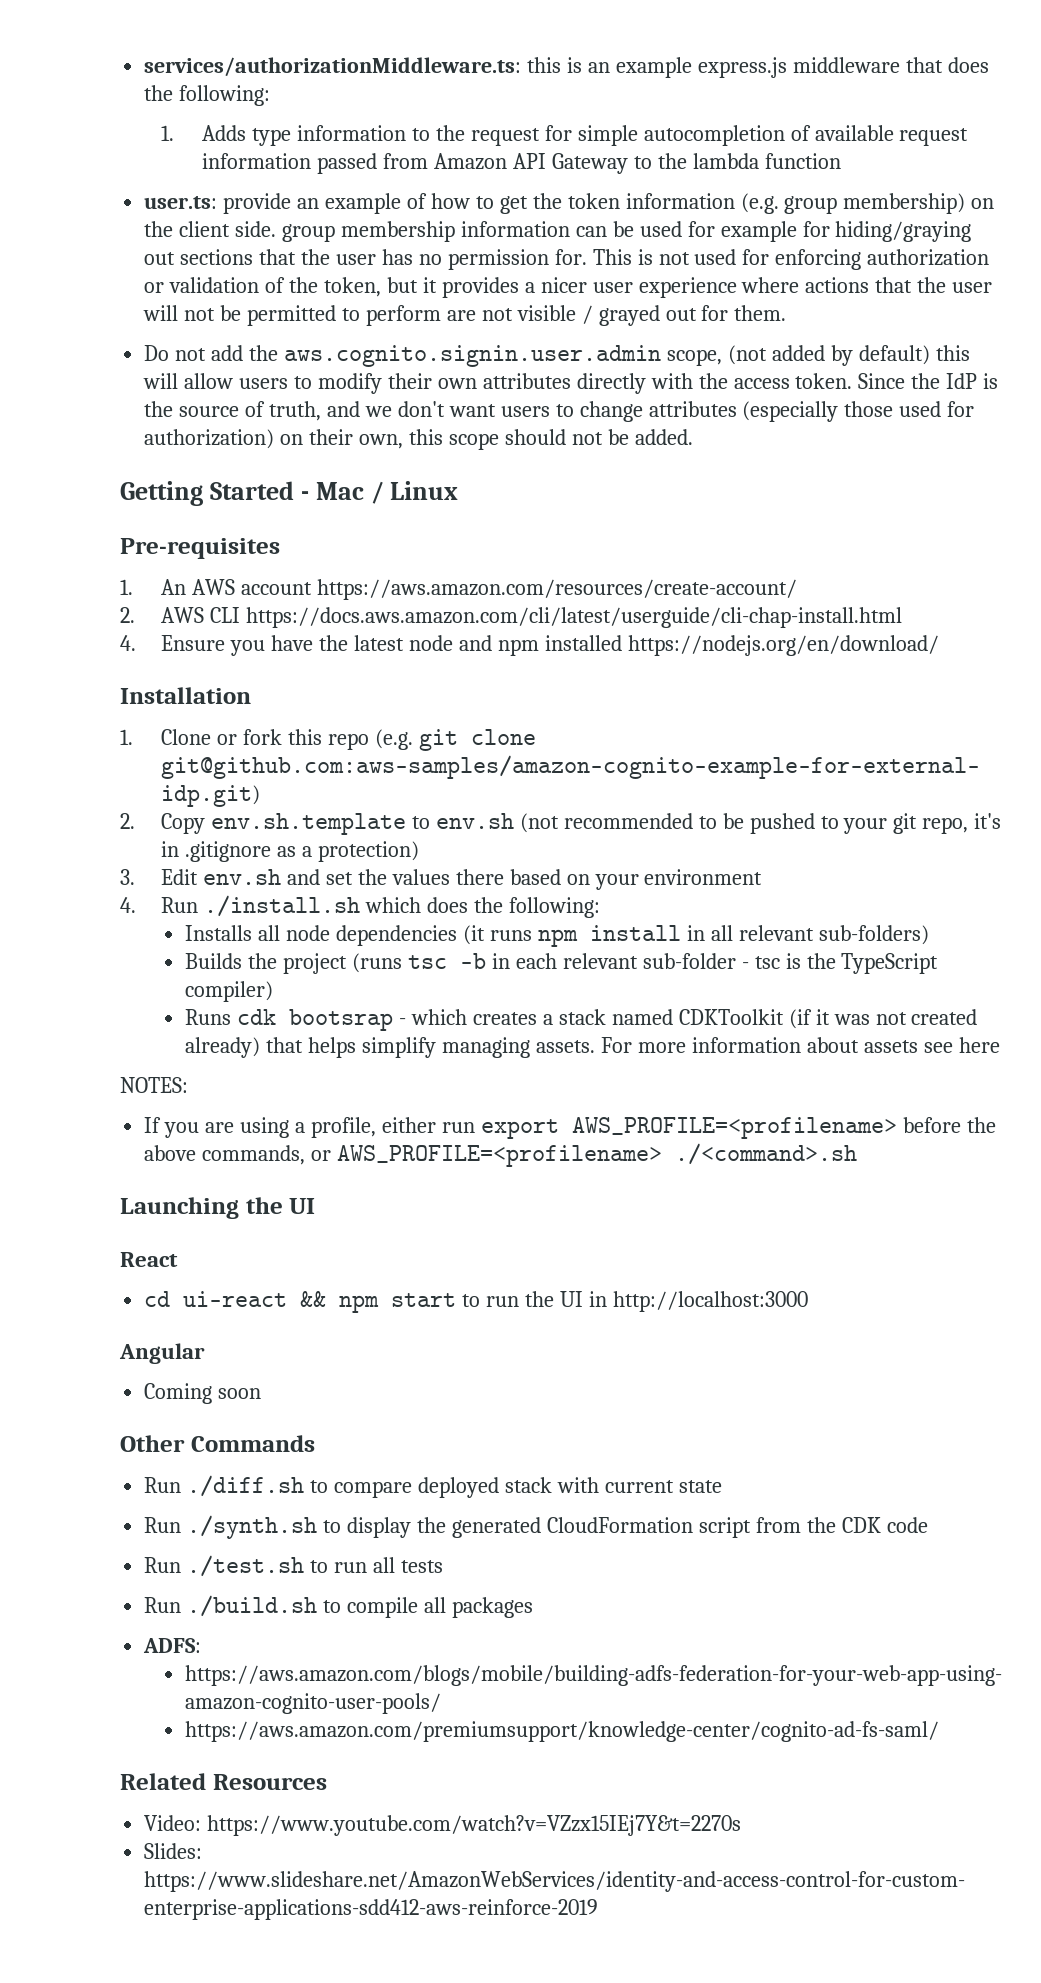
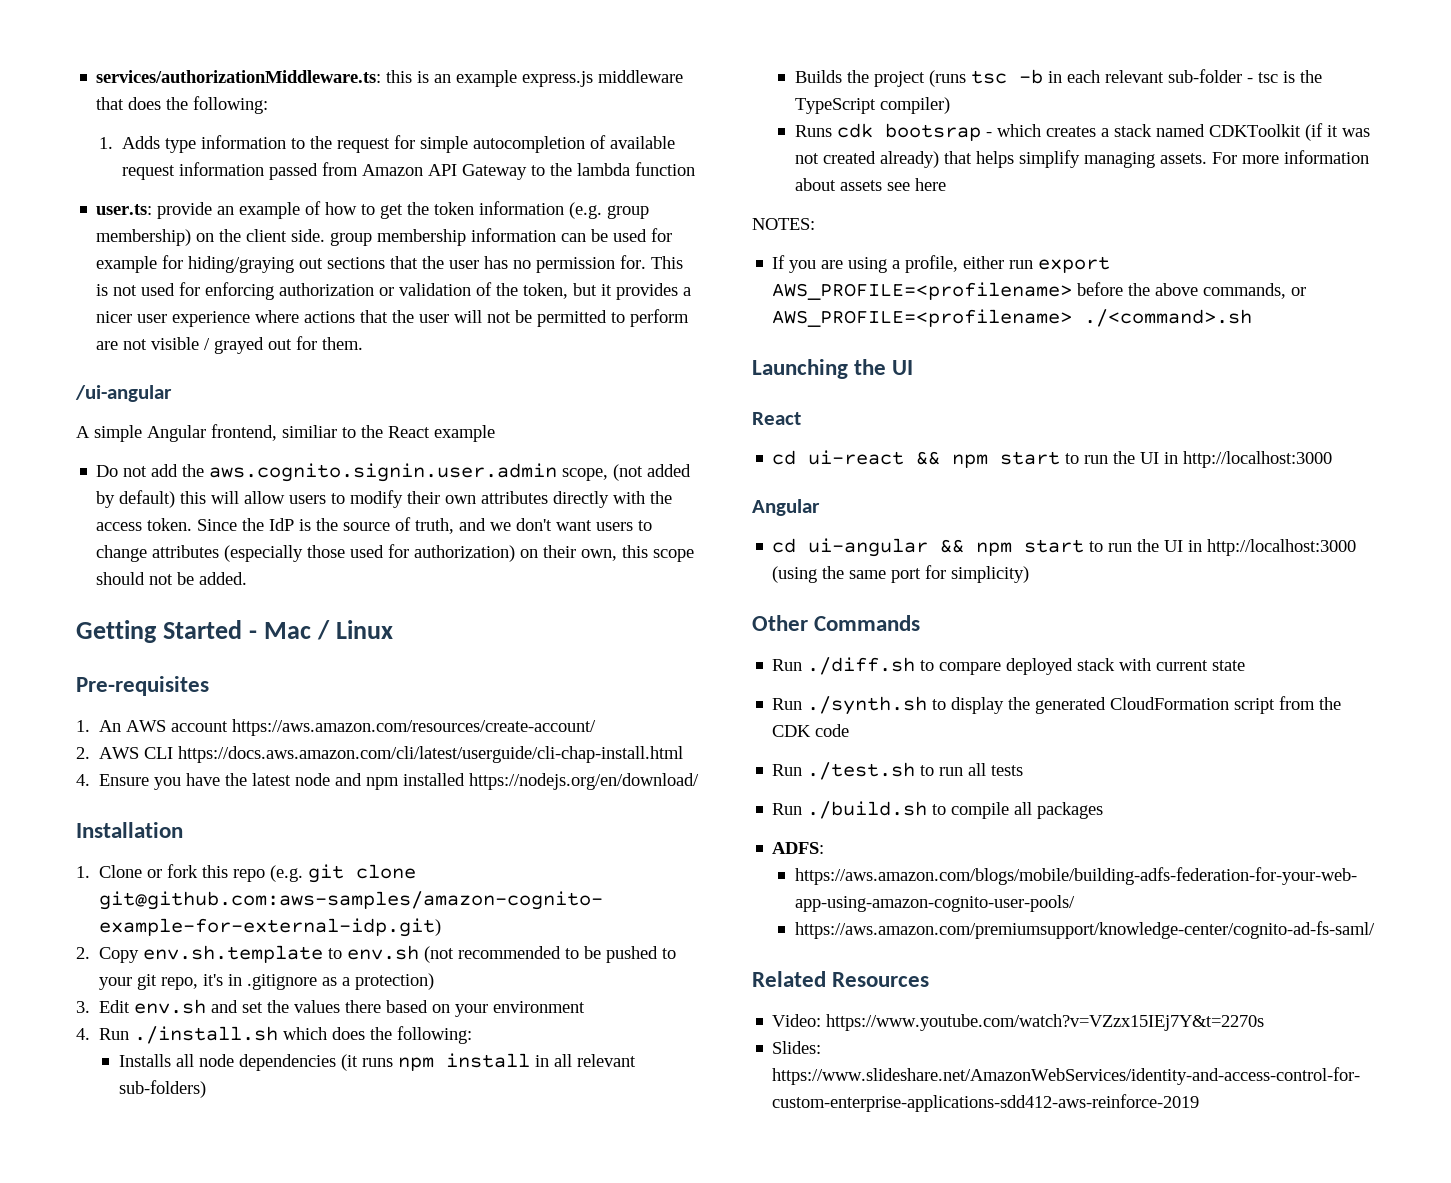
(787, 313) none -> [75,385,172,402] [76,424,495,442] // /ui-angular // A simple Angular frontend, similiar to the React example
[144,1383,262,1404] Coming soon -> [772,538,1357,557] [772,565,1030,583] cd ui-angular && npm start to run the UI in http://localhost:3000 (using the same port for simplicity)

